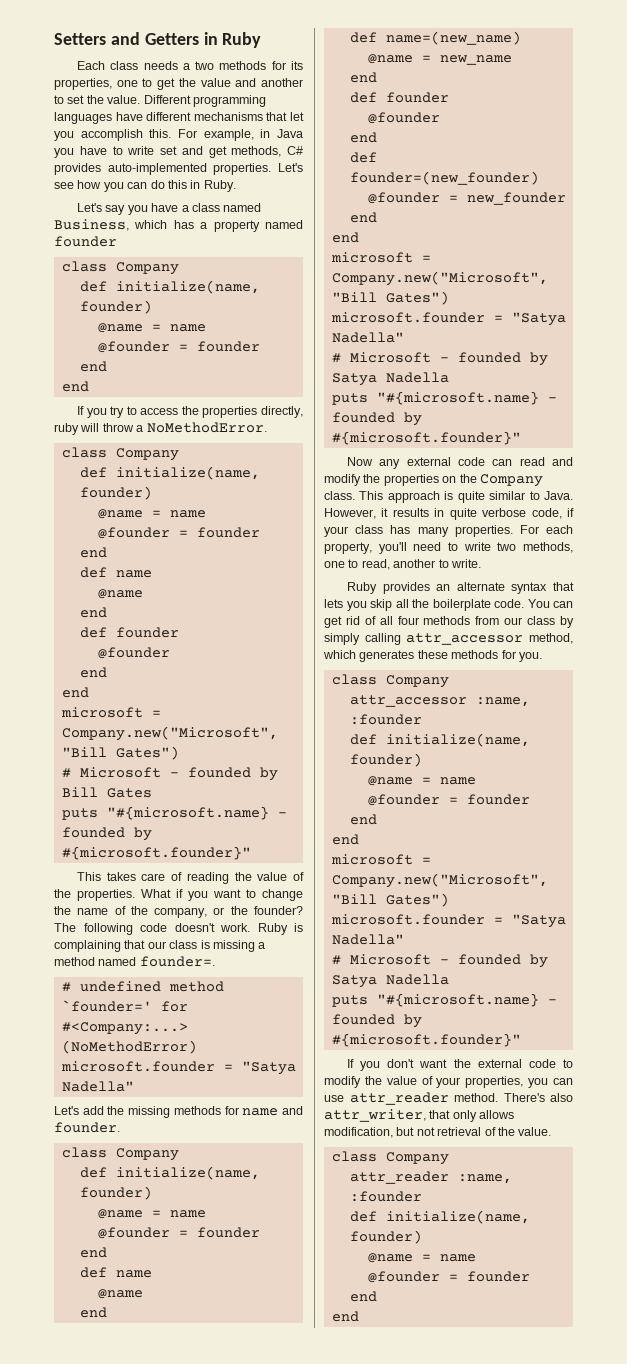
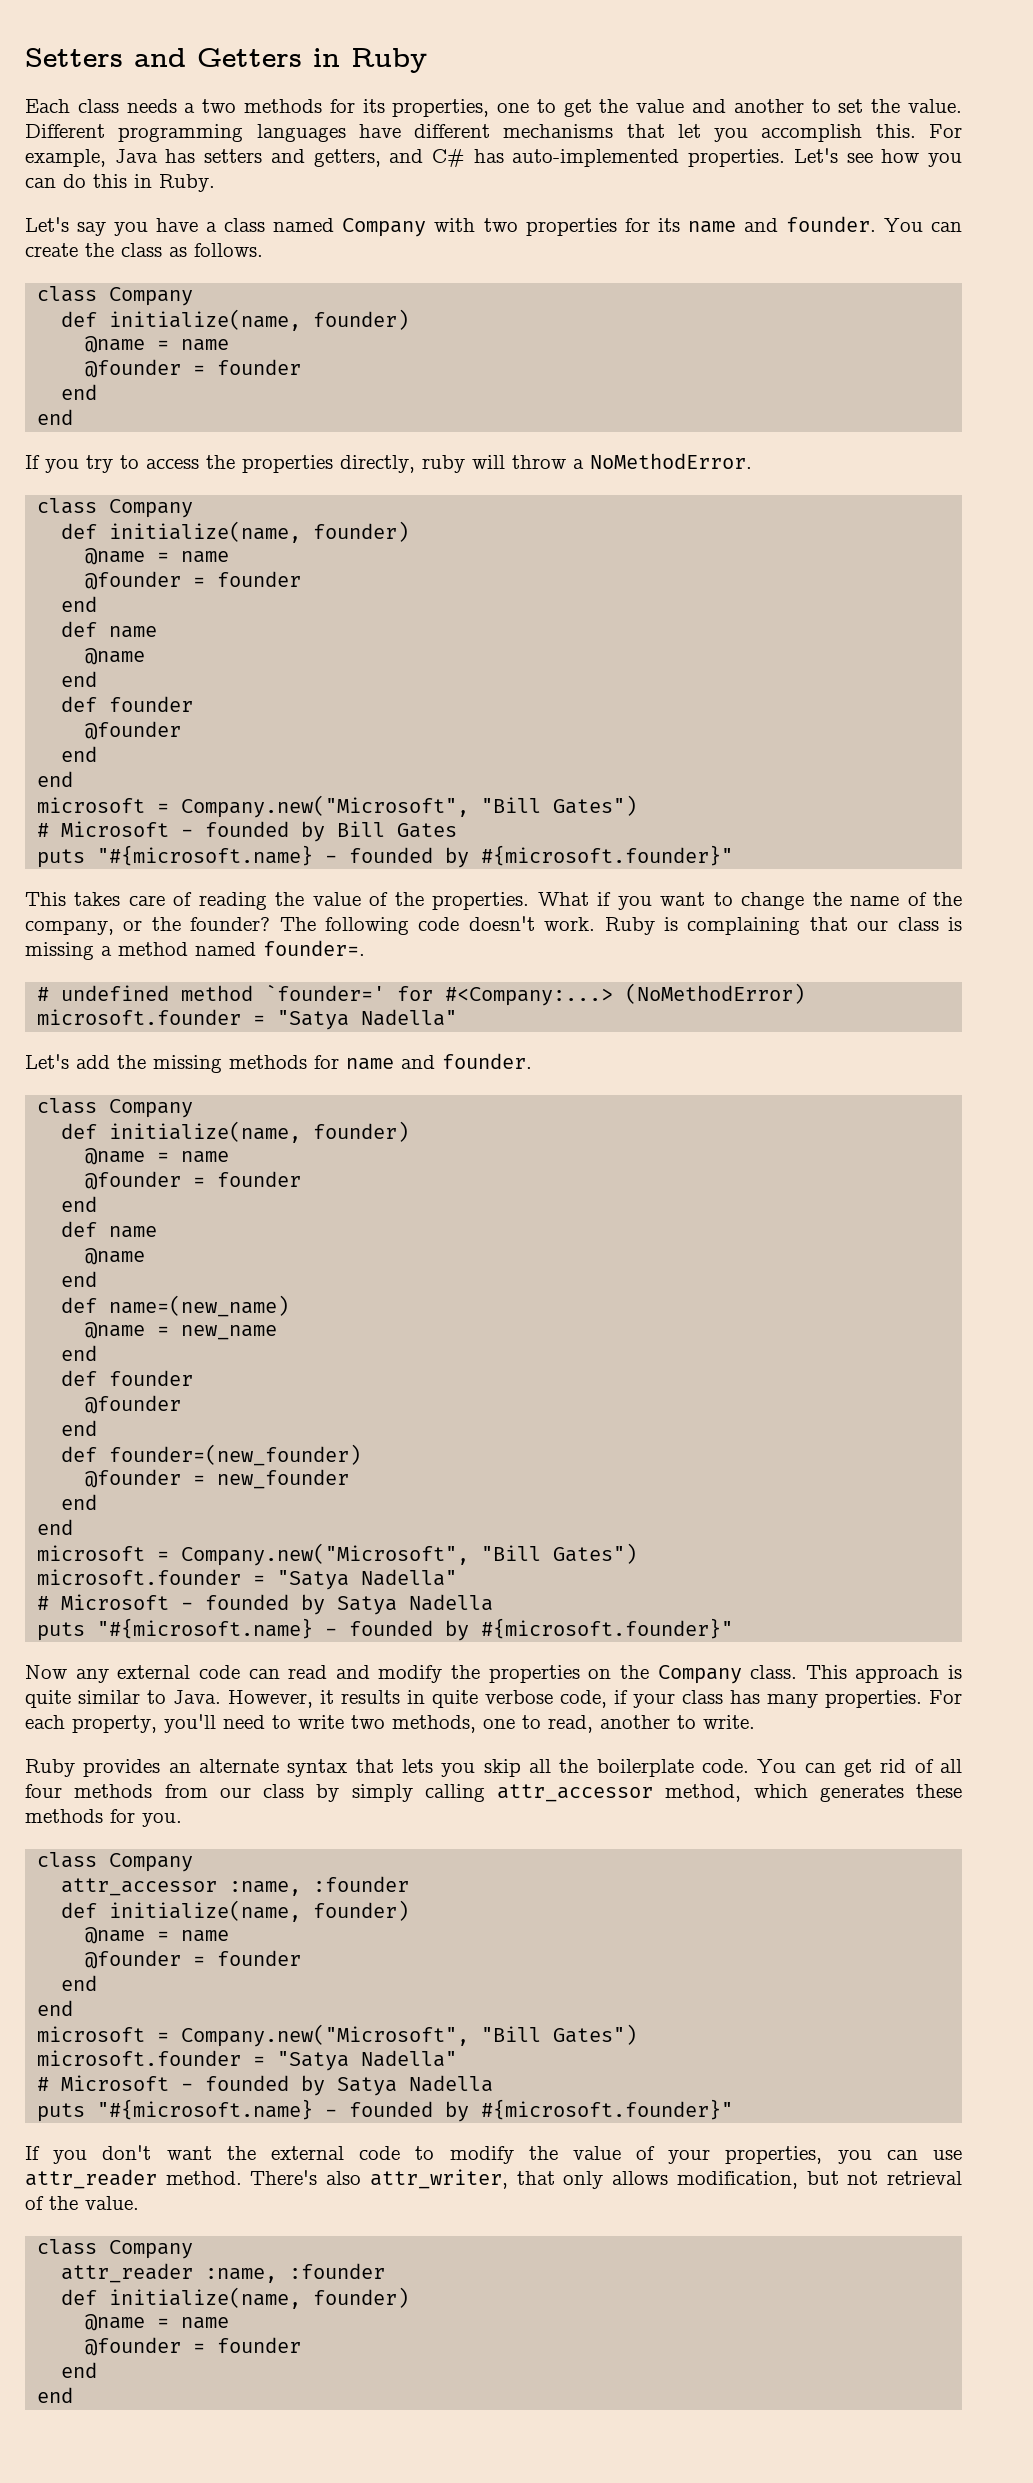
[260,129,303,138] [54,146,303,158] [54,163,101,175] in Java you have to write set and get methods, C# provides -> [114,148,504,168] Java has setters and getters, and C# has
[54,219,303,232] [54,236,117,247] Business, which has a property named founder -> [342,216,962,237] [25,243,263,257] Company with two properties for its name and founder. You can create the class as follows.

